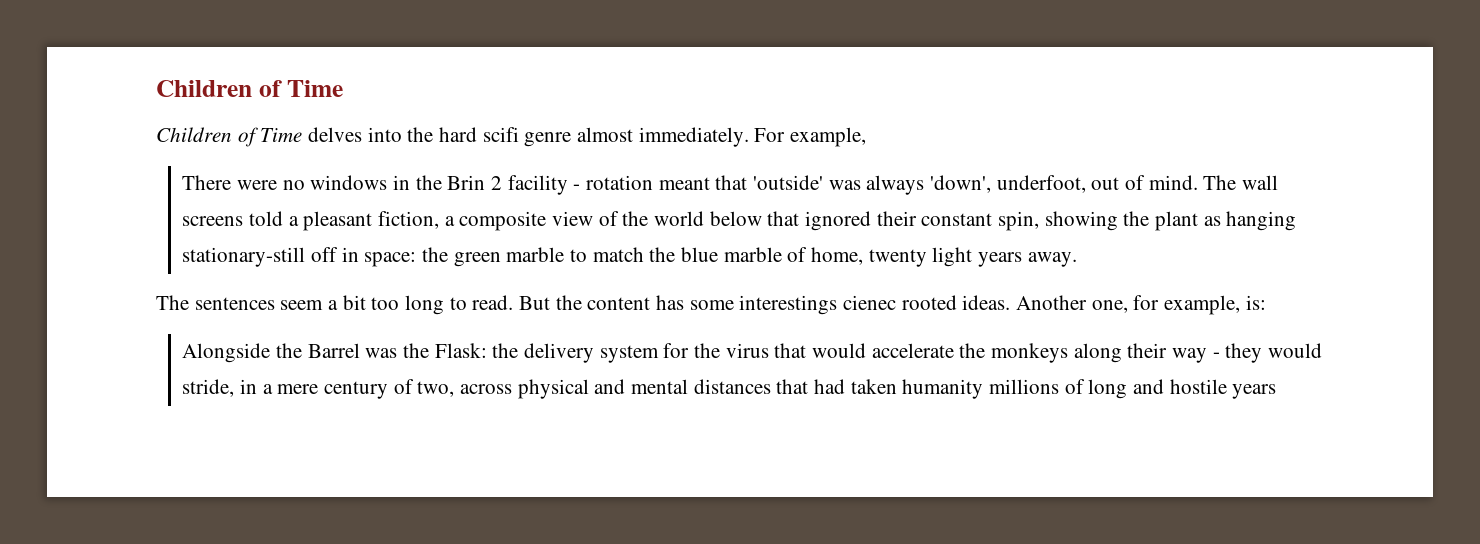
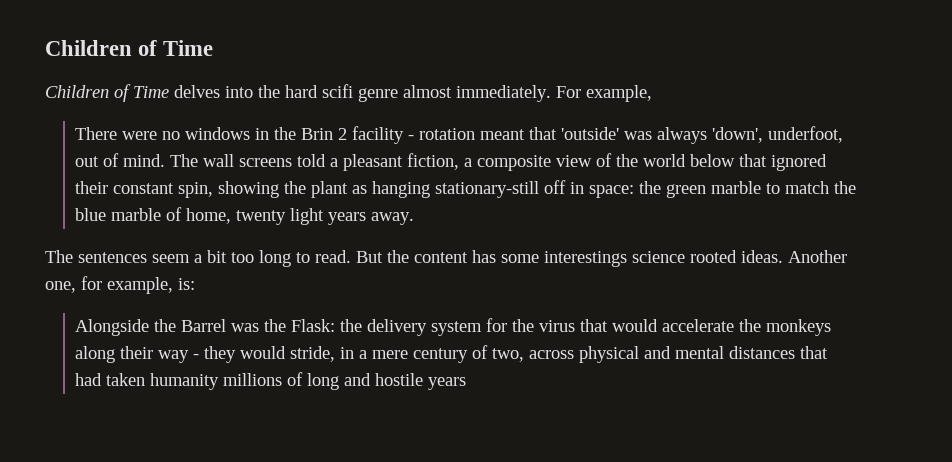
[843,295,897,310] cienec -> [632,251,685,263] science

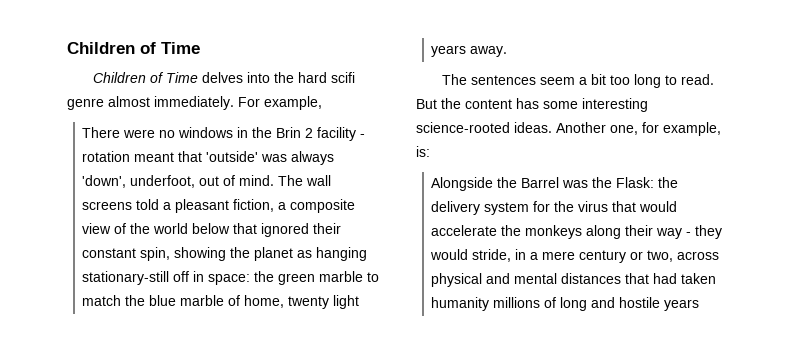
[311,181,349,198] plant -> [254,247,294,261] planet
[544,250,737,267] interestings science rooted -> [582,98,648,112] [416,122,510,133] interesting science-rooted
[472,345,489,359] of -> [630,251,644,260] or

